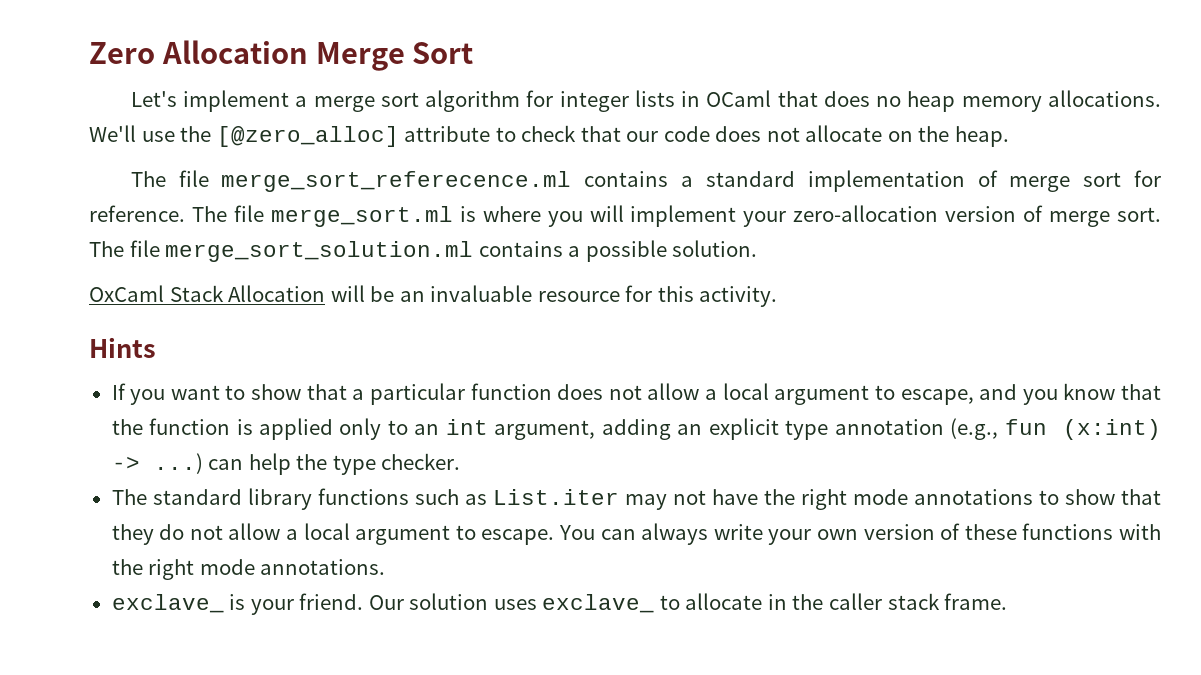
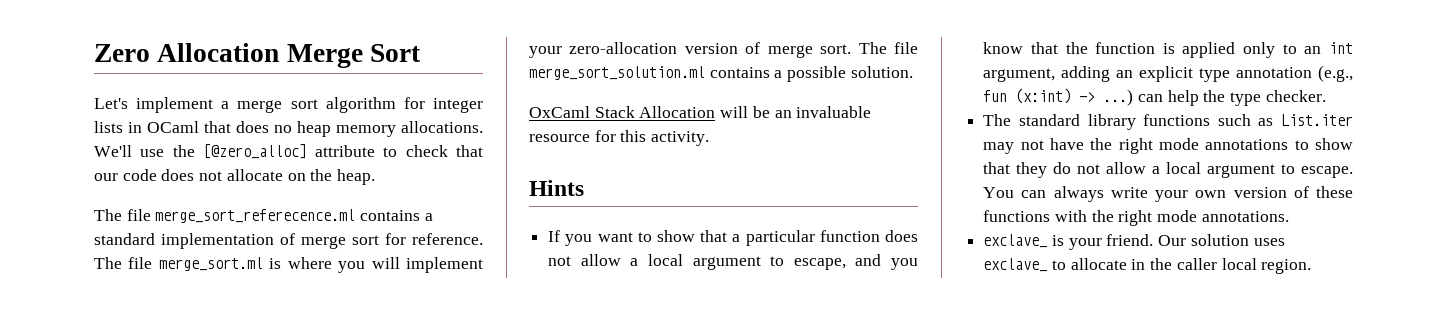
[887,593,1008,610] stack frame. -> [1221,258,1312,274] local region.

